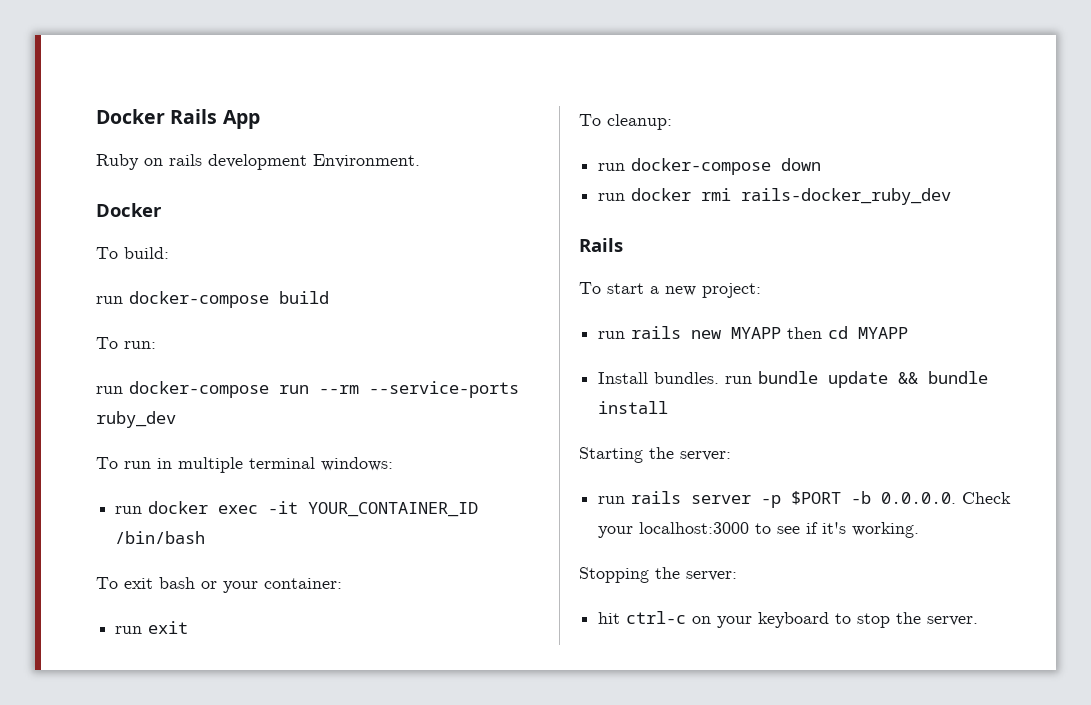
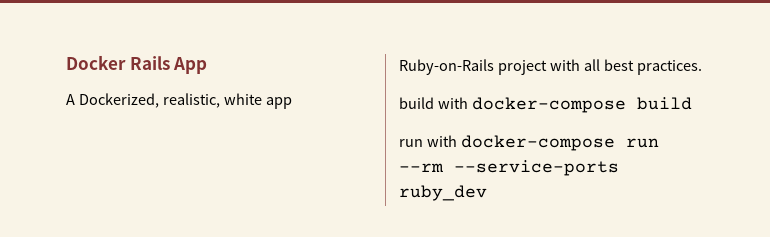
[96,154,420,170] [96,203,162,217] [96,247,169,259] [96,296,123,304] Ruby on rails development Environment. // Docker // To build: // run -> [66,93,292,109] [399,59,702,75] [399,97,468,109] A Dockerized, realistic, white app Ruby-on-Rails project with all best practices. // build with
[96,337,156,349] [96,386,123,394] // To run: // run -> [399,135,457,147] // run with
[96,457,393,473] [115,501,479,517] [115,531,206,544] [96,577,342,593] [115,621,189,634] [579,114,672,130] [598,158,822,175] [598,188,952,205] [579,238,623,252] [579,282,761,298] [598,326,909,339] [598,371,989,388] [598,401,669,414] [579,447,731,463] [598,491,1012,508] [598,522,920,538] [579,567,737,583] [598,611,979,628] // To run in multiple terminal windows: // run docker exec -it YOUR_CONTAINER_ID /bin/bash // To exit bash or your container: // run exit // To cleanup: // run docker-compose down // run docker rmi rails-docker_ruby_dev // Rails // To start a new project: // run rails new MYAPP then cd MYAPP // Install bundles. run bundle update && bundle install // Starting the server: // run rails server -p $PORT -b 0.0.0.0. Check your localhost:3000 to see if it's working. // Stopping the server: // hit ctrl-c on your keyboard to stop the server. -> (487, 193) none

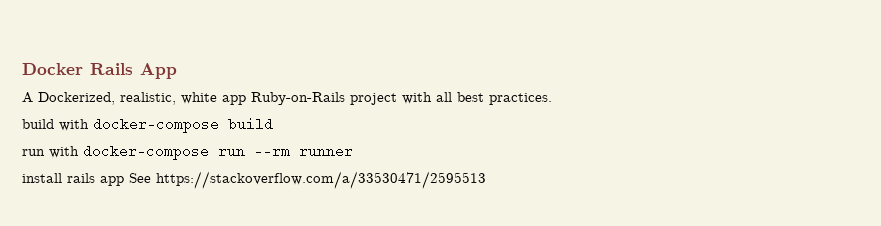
[454,160,619,176] [399,185,487,201] --service-ports ruby_dev -> [299,144,353,158] [22,171,486,189] runner // install rails app See https://stackoverflow.com/a/33530471/2595513

